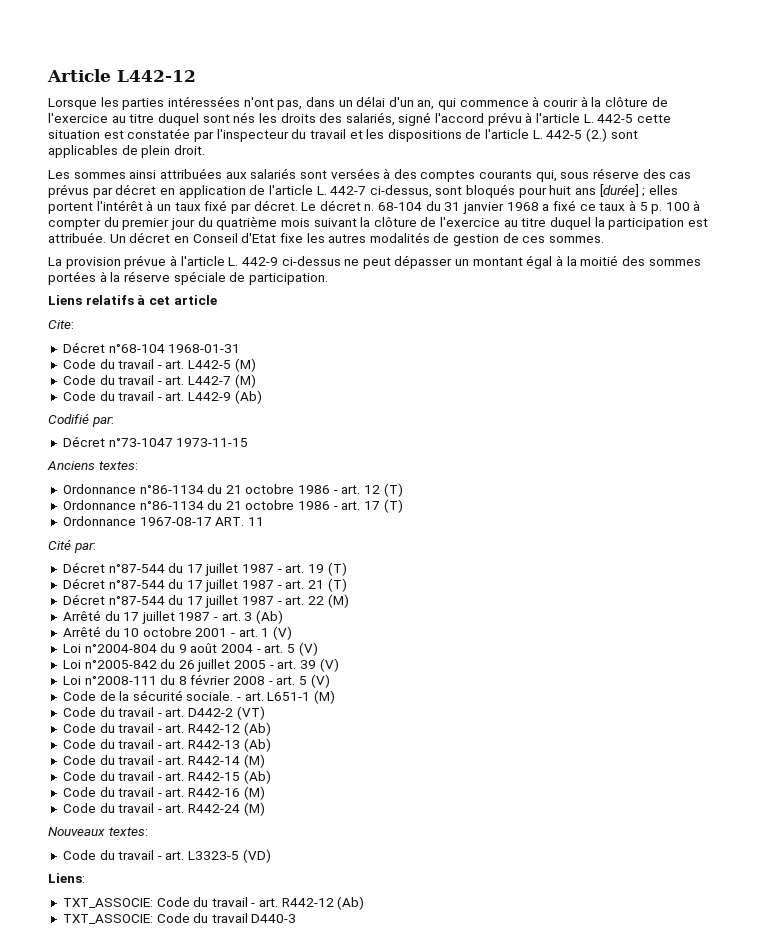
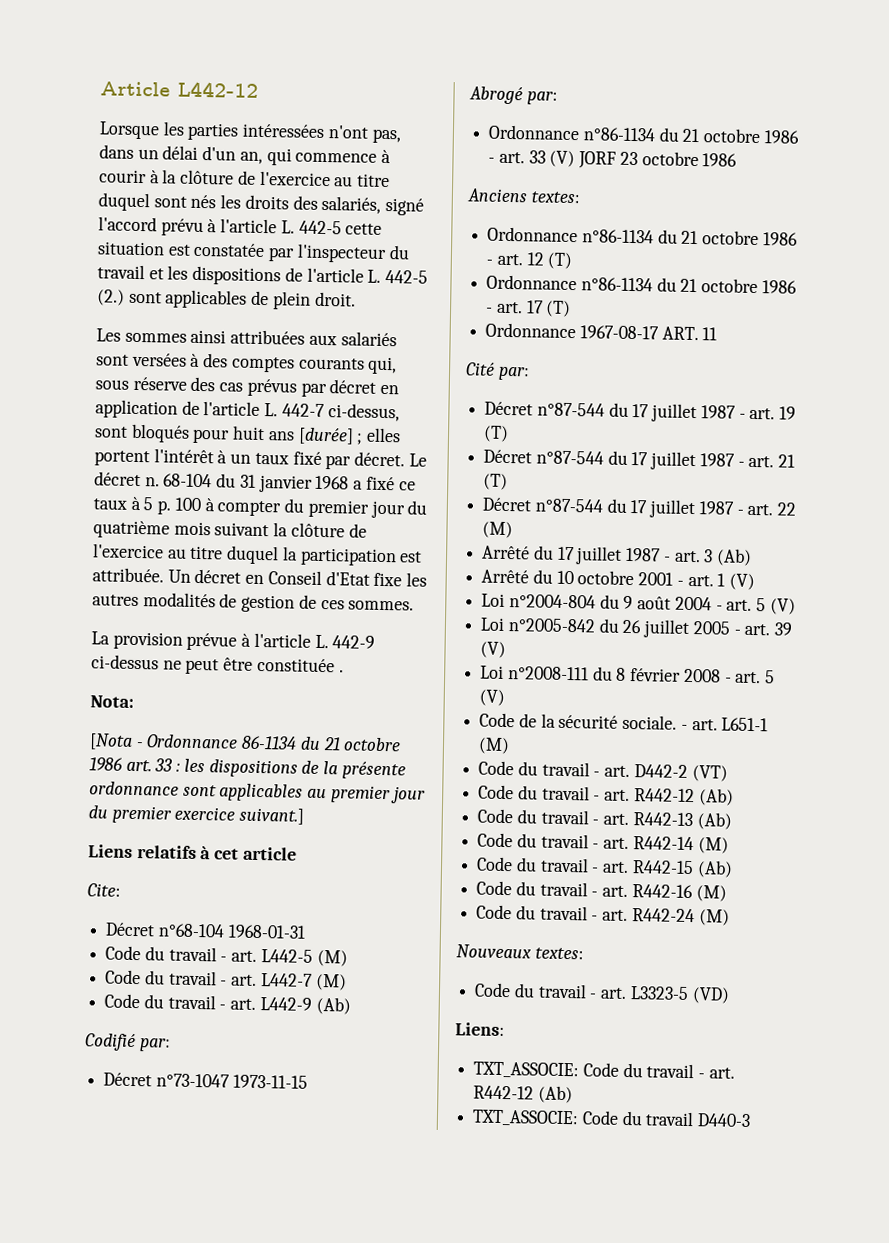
[394,255,701,269] [48,271,328,285] dépasser un montant égal à la moitié des sommes portées à la réserve spéciale de participation. -> [223,657,344,673] [90,695,134,708] [89,733,402,752] [89,757,406,780] [89,781,426,804] [88,805,305,825] être constituée . // Nota: // [Nota - Ordonnance 86-1134 du 21 octobre 1986 art. 33 : les dispositions de la présente ordonnance sont applicables au premier jour du premier exercice suivant.]
(249, 442) none -> [469,86,558,105] [488,124,800,144] [488,150,738,169] // Abrogé par: // Ordonnance n°86-1134 du 21 octobre 1986 - art. 33 (V) JORF 23 octobre 1986

